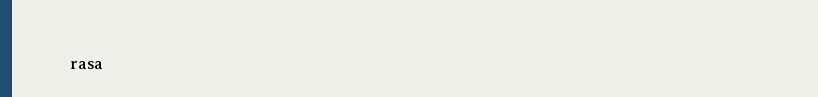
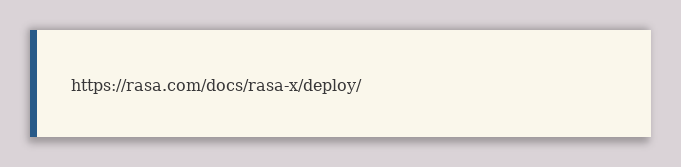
[70,61,103,69] rasa -> [71,79,362,94] https://rasa.com/docs/rasa-x/deploy/

